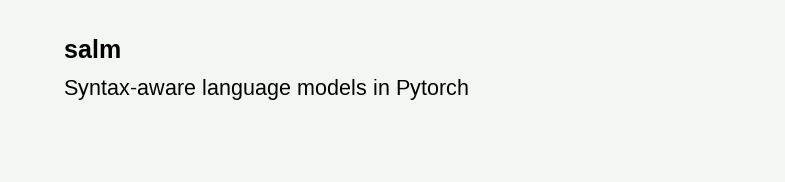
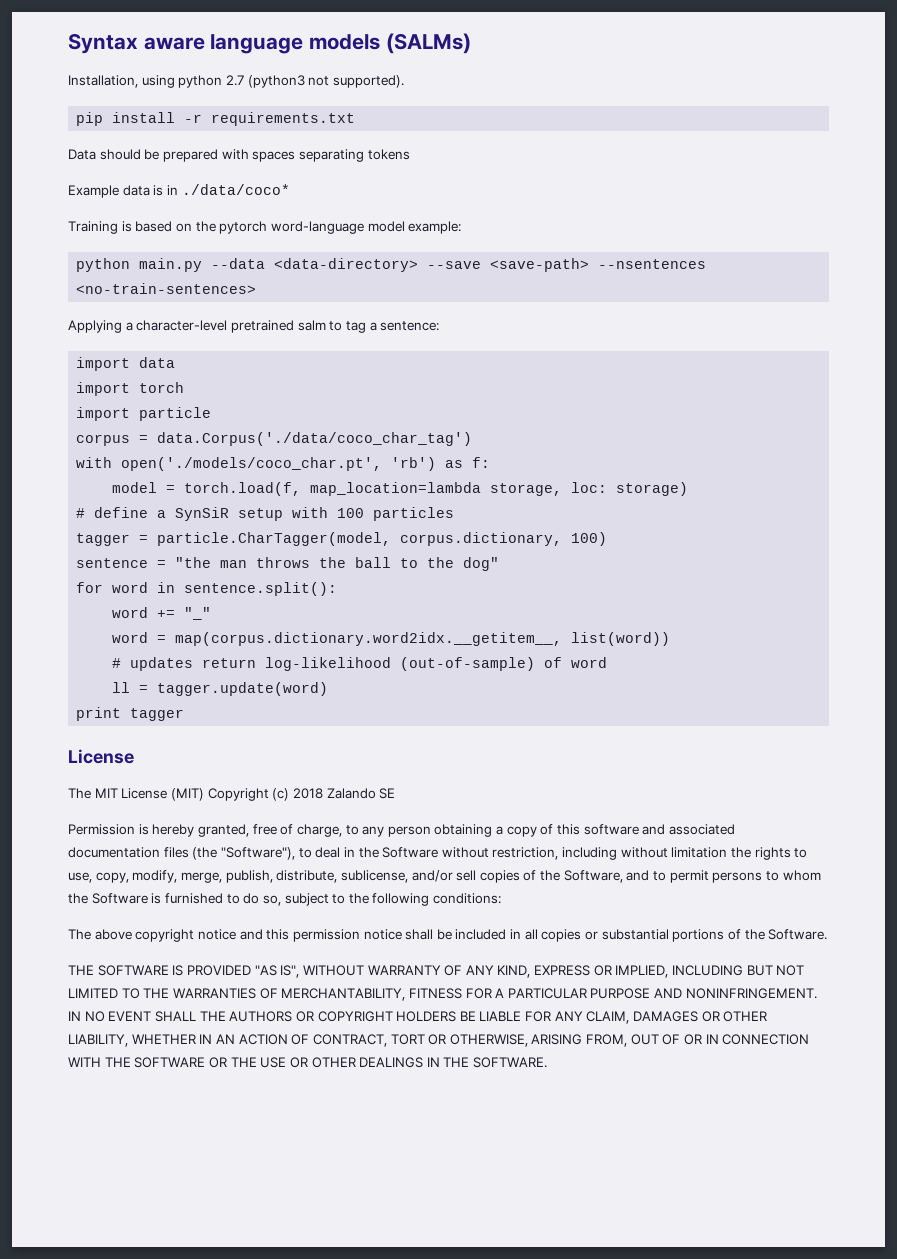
[64,39,121,58] [64,79,469,100] salm // Syntax-aware language models in Pytorch -> [68,33,471,54] [68,75,404,88] [76,112,356,126] [68,149,410,162] [68,184,290,198] [68,221,462,234] [76,258,707,272] [76,283,257,294] [68,320,440,333] [76,357,176,371] [76,382,185,396] [76,407,212,421] [76,432,473,446] [76,457,491,471] [112,482,689,496] [76,507,455,521] [76,532,608,546] [76,557,500,571] [76,582,338,596] [112,607,212,620] [112,632,671,646] [112,657,608,671] [112,682,329,696] [76,707,185,721] [68,749,134,764] [68,788,396,801] [68,824,735,837] [68,847,808,860] [68,870,821,883] [68,893,502,906] [68,929,828,942] [68,965,805,978] [68,988,817,1001] [68,1011,768,1024] [68,1034,810,1047] [68,1057,548,1068] Syntax aware language models (SALMs) // Installation, using python 2.7 (python3 not supported). // pip install -r requirements.txt // Data should be prepared with spaces separating tokens // Example data is in ./data/coco* // Training is based on the pytorch word-language model example: // python main.py --data <data-directory> --save <save-path> --nsentences <no-train-sentences> // Applying a character-level pretrained salm to tag a sentence: // import data // import torch // import particle // corpus = data.Corpus('./data/coco_char_tag') // with open('./models/coco_char.pt', 'rb') as f: // model = torch.load(f, map_location=lambda storage, loc: storage) // # define a SynSiR setup with 100 particles // tagger = particle.CharTagger(model, corpus.dictionary, 100) // sentence = "the man throws the ball to the dog" // for word in sentence.split(): // word += "_" // word = map(corpus.dictionary.word2idx.__getitem__, list(word)) // # updates return log-likelihood (out-of-sample) of word // ll = tagger.update(word) // print tagger // License // The MIT License (MIT) Copyright (c) 2018 Zalando SE // Permission is hereby granted, free of charge, to any person obtaining a copy of this software and associated documentation files (the "Software"), to deal in the Software without restriction, including without limitation the rights to use, copy, modify, merge, publish, distribute, sublicense, and/or sell copies of the Software, and to permit persons to whom the Software is furnished to do so, subject to the following conditions: // The above copyright notice and this permission notice shall be included in all copies or substantial portions of the Software. // THE SOFTWARE IS PROVIDED "AS IS", WITHOUT WARRANTY OF ANY KIND, EXPRESS OR IMPLIED, INCLUDING BUT NOT LIMITED TO THE WARRANTIES OF MERCHANTABILITY, FITNESS FOR A PARTICULAR PURPOSE AND NONINFRINGEMENT. IN NO EVENT SHALL THE AUTHORS OR COPYRIGHT HOLDERS BE LIABLE FOR ANY CLAIM, DAMAGES OR OTHER LIABILITY, WHETHER IN AN ACTION OF CONTRACT, TORT OR OTHERWISE, ARISING FROM, OUT OF OR IN CONNECTION WITH THE SOFTWARE OR THE USE OR OTHER DEALINGS IN THE SOFTWARE.

